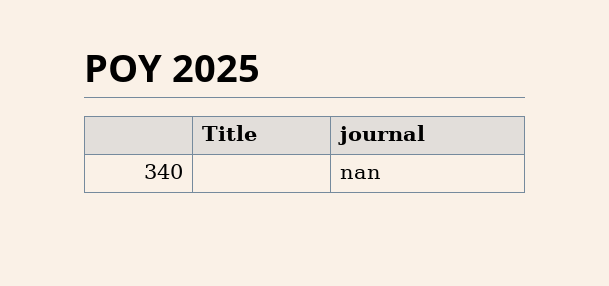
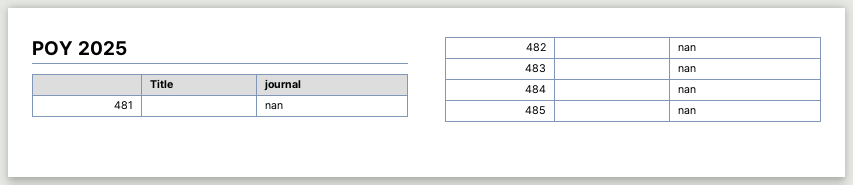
[144,164,184,179] [339,169,381,179] 340 | | nan -> [114,101,134,110] [264,103,283,110] [526,43,547,52] [677,45,696,52] [525,64,547,73] [677,66,696,73] [525,85,547,94] [677,87,696,94] [525,106,547,115] [677,108,696,115] 481 | | nan // 482 | | nan // 483 | | nan // 484 | | nan // 485 | | nan

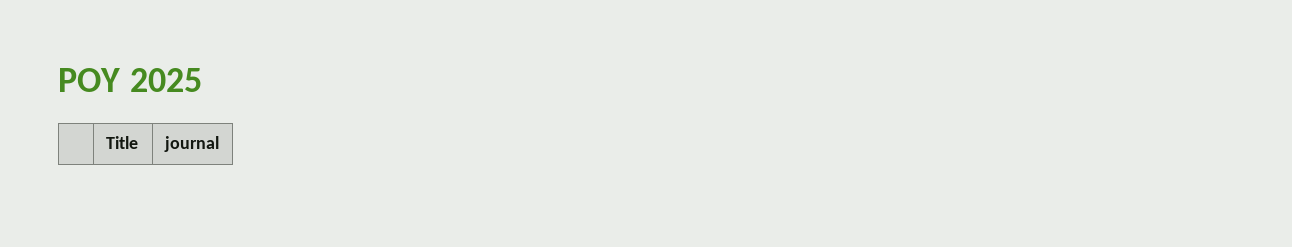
[114,101,134,110] [264,103,283,110] [526,43,547,52] [677,45,696,52] [525,64,547,73] [677,66,696,73] [525,85,547,94] [677,87,696,94] [525,106,547,115] [677,108,696,115] // 481 | | nan // 482 | | nan // 483 | | nan // 484 | | nan // 485 | | nan -> (219, 144) none

